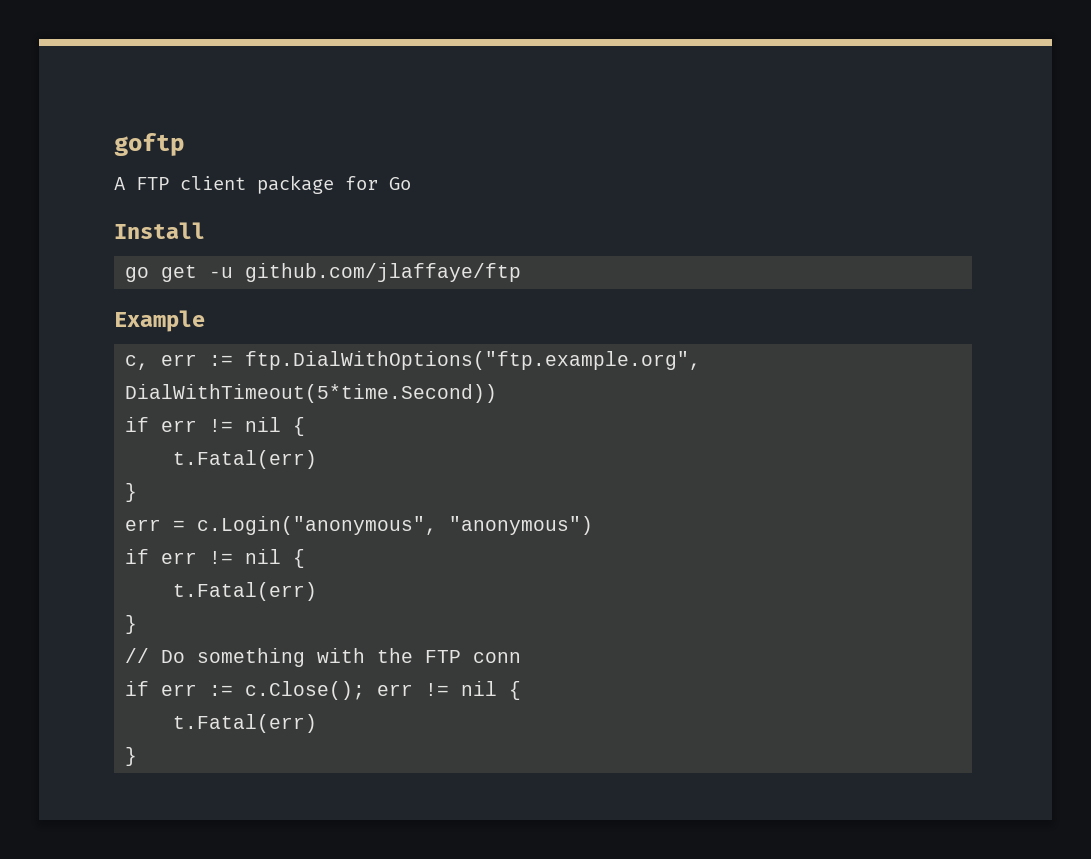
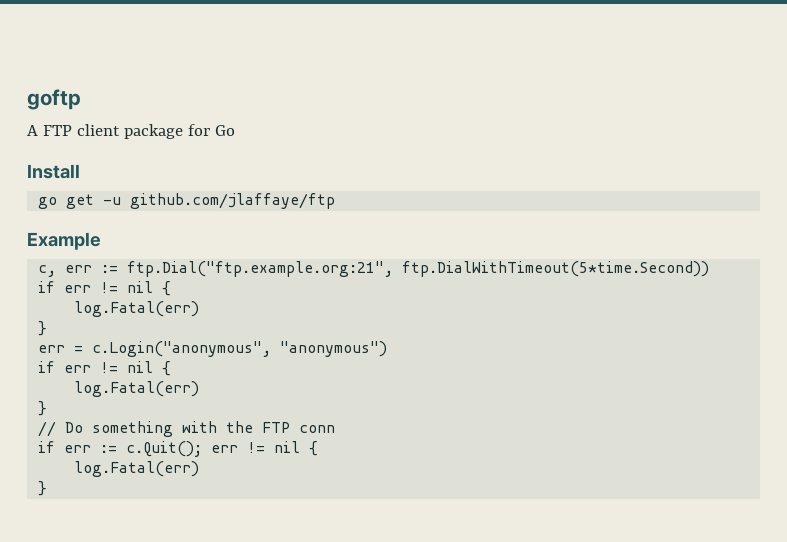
[245,351,702,370] [125,384,498,403] [125,417,306,436] [173,450,318,469] ftp.DialWithOptions("ftp.example.org", DialWithTimeout(5*time.Second)) // if err != nil { // t.Fatal(err) -> [127,261,710,277] [38,281,172,296] [74,301,200,317] ftp.Dial("ftp.example.org:21", ftp.DialWithTimeout(5*time.Second)) // if err != nil { // log.Fatal(err)
[173,582,318,601] t.Fatal(err) -> [74,381,200,397] log.Fatal(err)
[245,681,522,700] [173,714,318,733] c.Close(); err != nil { // t.Fatal(err) -> [126,441,319,457] [74,461,200,477] c.Quit(); err != nil { // log.Fatal(err)

